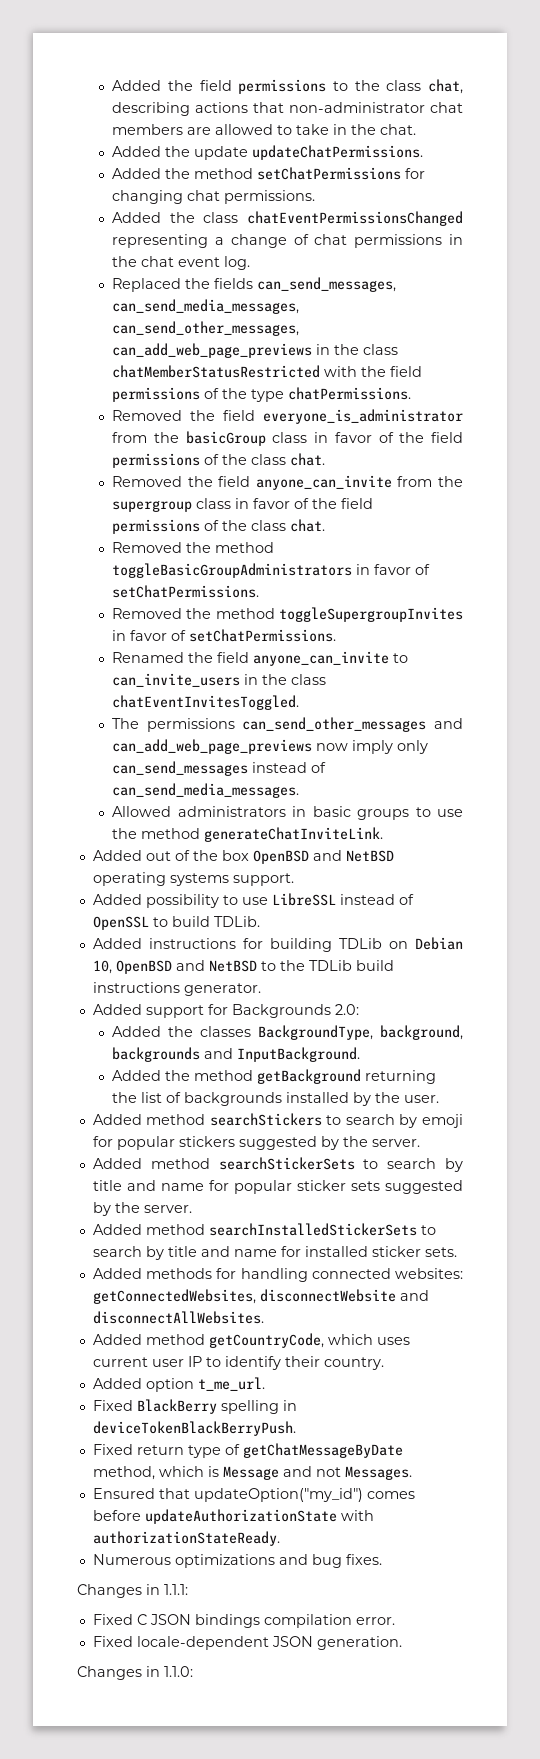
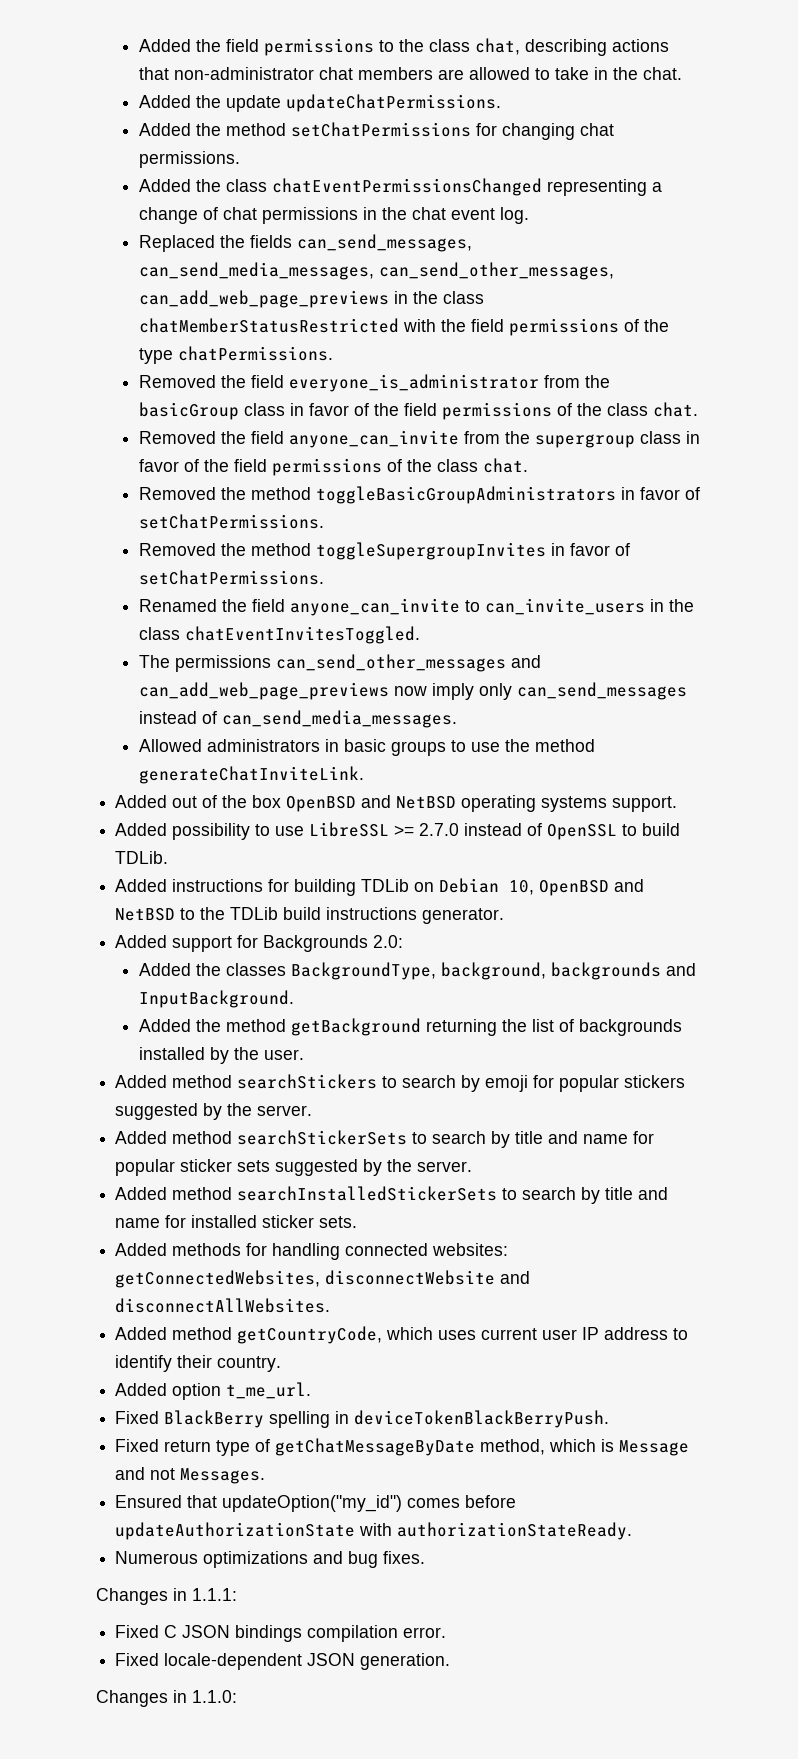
(336, 899) none -> [394,823,460,836] >= 2.7.0
(202, 1361) none -> [604,1327,669,1340] address

